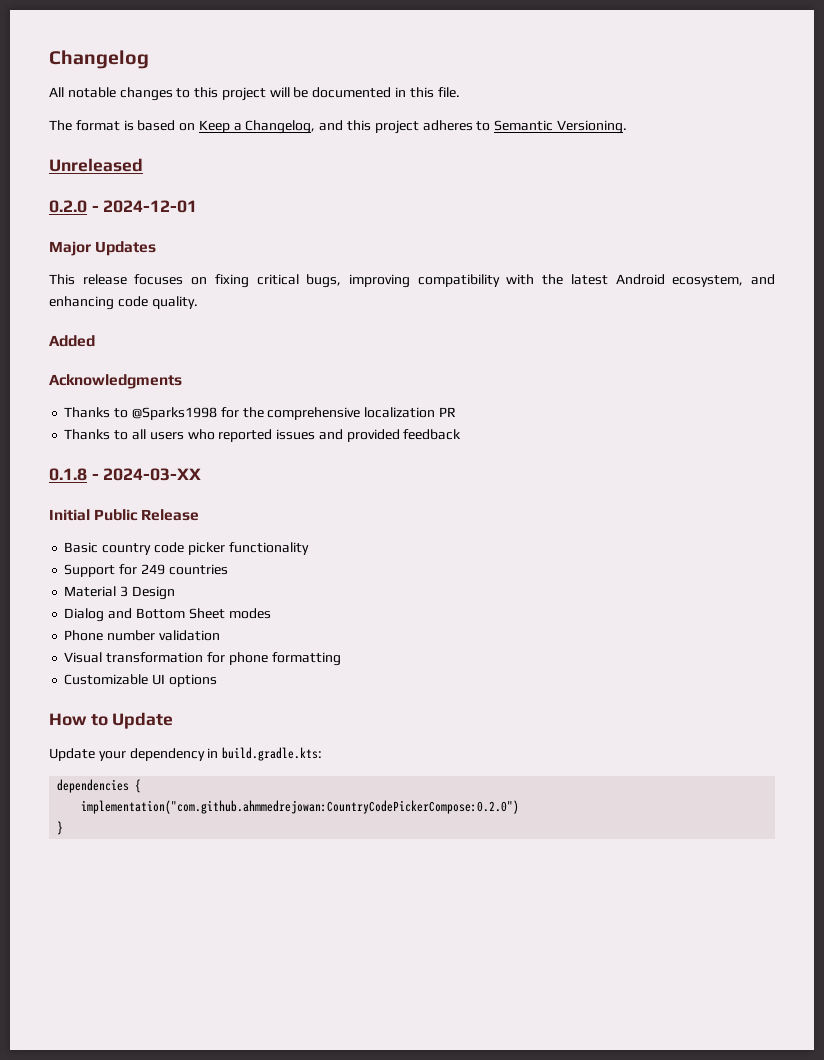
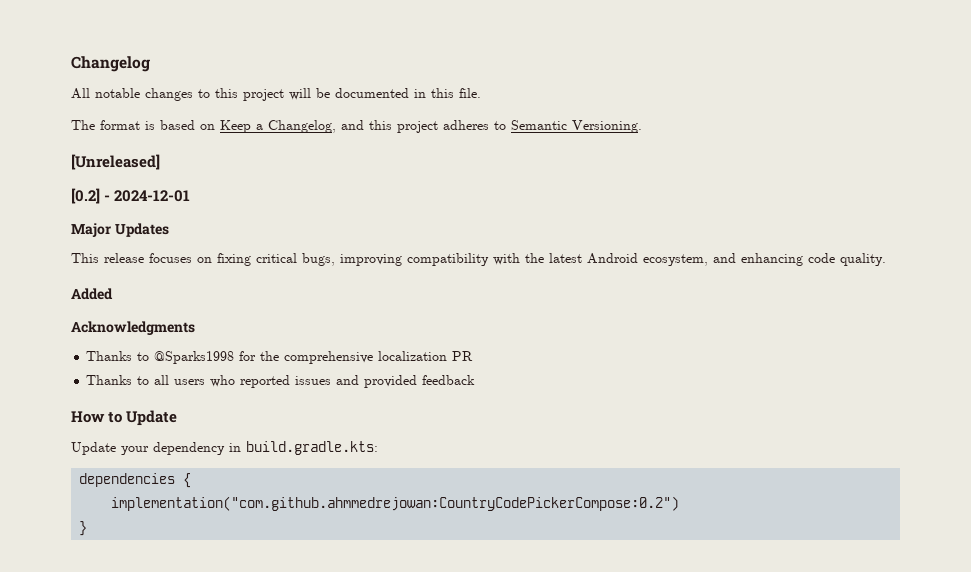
[49,158,143,172] [49,200,87,213] Unreleased // 0.2.0 -> [71,154,160,170] [71,188,100,204] [Unreleased] // [0.2]
[49,468,202,481] [49,509,200,521] [64,542,309,555] [64,564,228,577] [64,586,175,600] [64,608,271,622] [64,630,220,641] [64,652,341,666] [64,674,217,687] // 0.1.8 - 2024-03-XX // Initial Public Release // Basic country code picker functionality // Support for 249 countries // Material 3 Design // Dialog and Bottom Sheet modes // Phone number validation // Visual transformation for phone formatting // Customizable UI options -> (476, 380) none
[81,800,520,814] implementation("com.github.ahmmedrejowan:CountryCodePickerCompose:0.2.0") -> [111,496,680,511] implementation("com.github.ahmmedrejowan:CountryCodePickerCompose:0.2")

